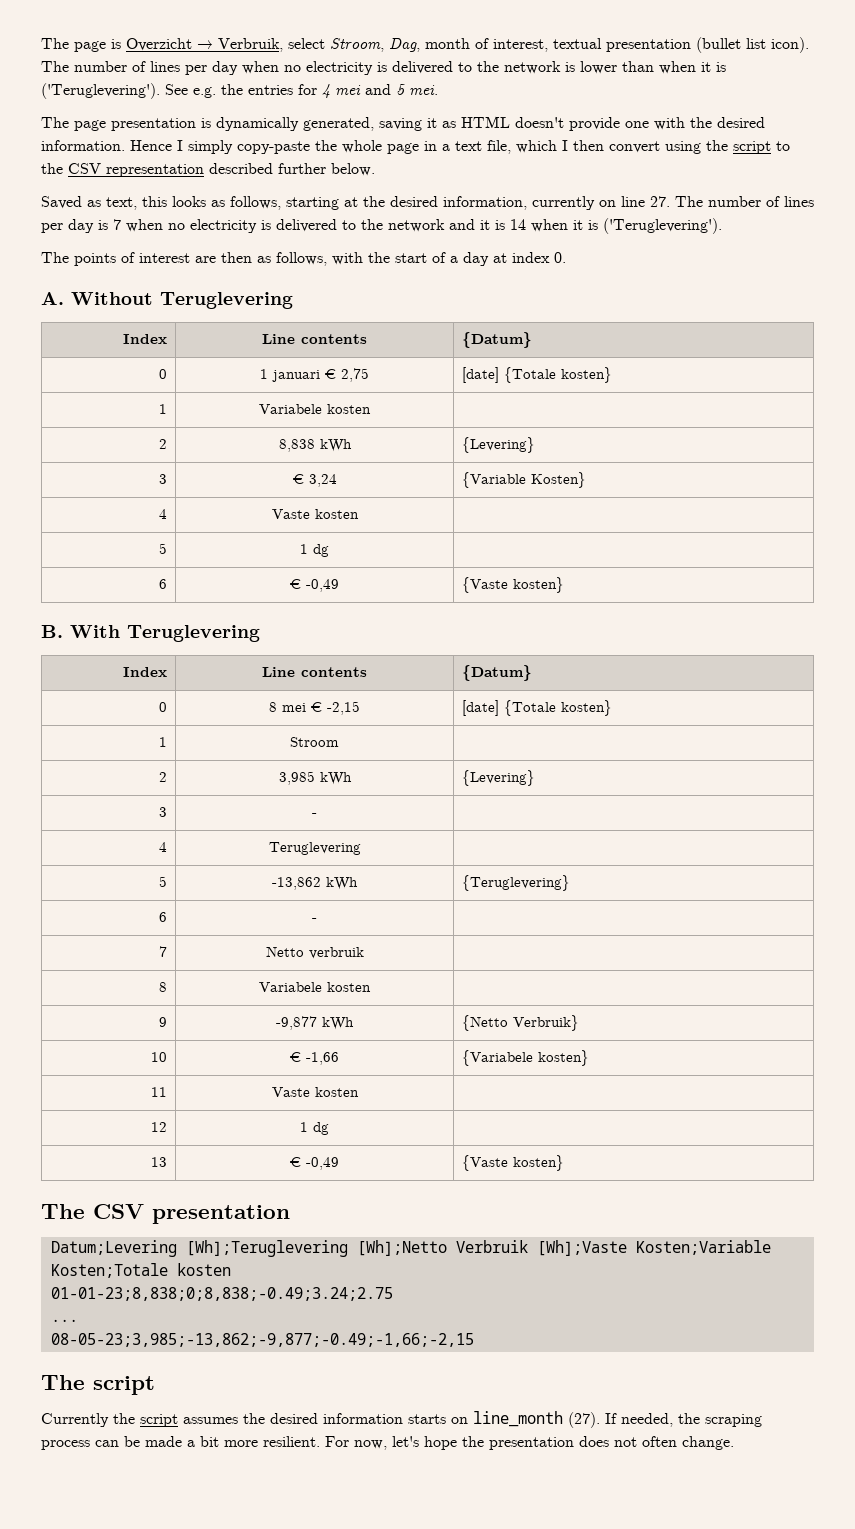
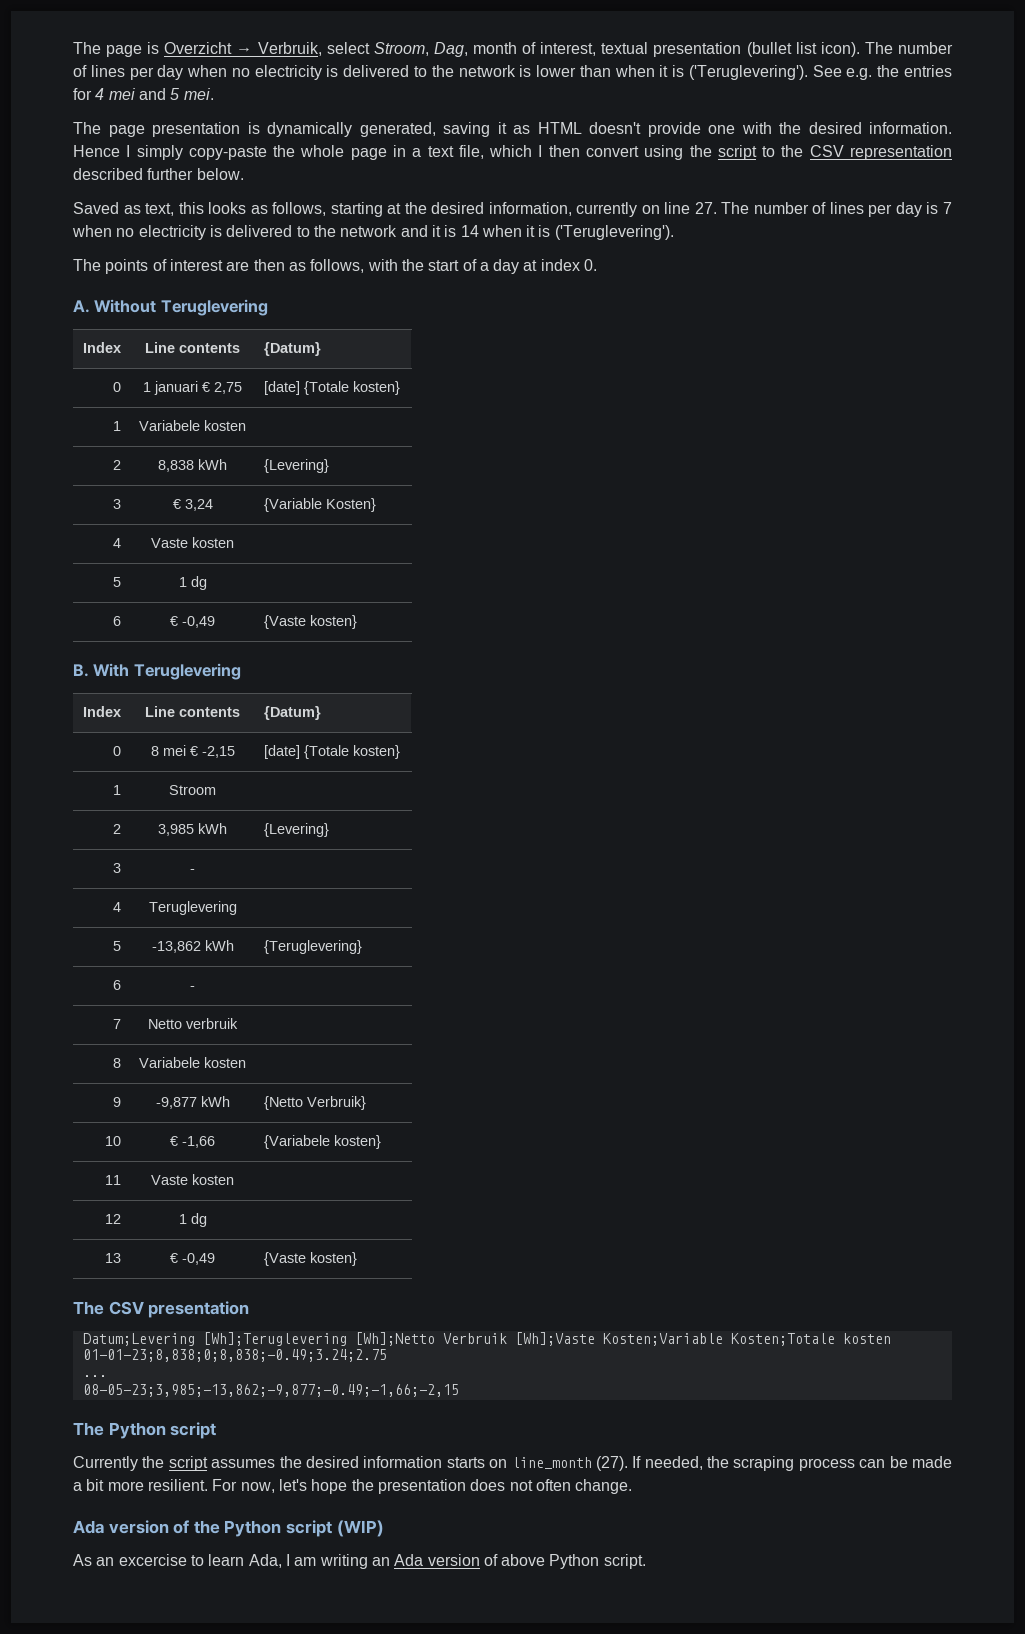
(85, 1382) none -> [108,1422,166,1439] Python
(734, 1443) none -> [73,1520,384,1537] [73,1554,646,1569] // Ada version of the Python script (WIP) // As an excercise to learn Ada, I am writing an Ada version of above Python script.

